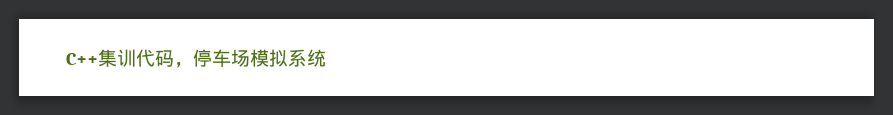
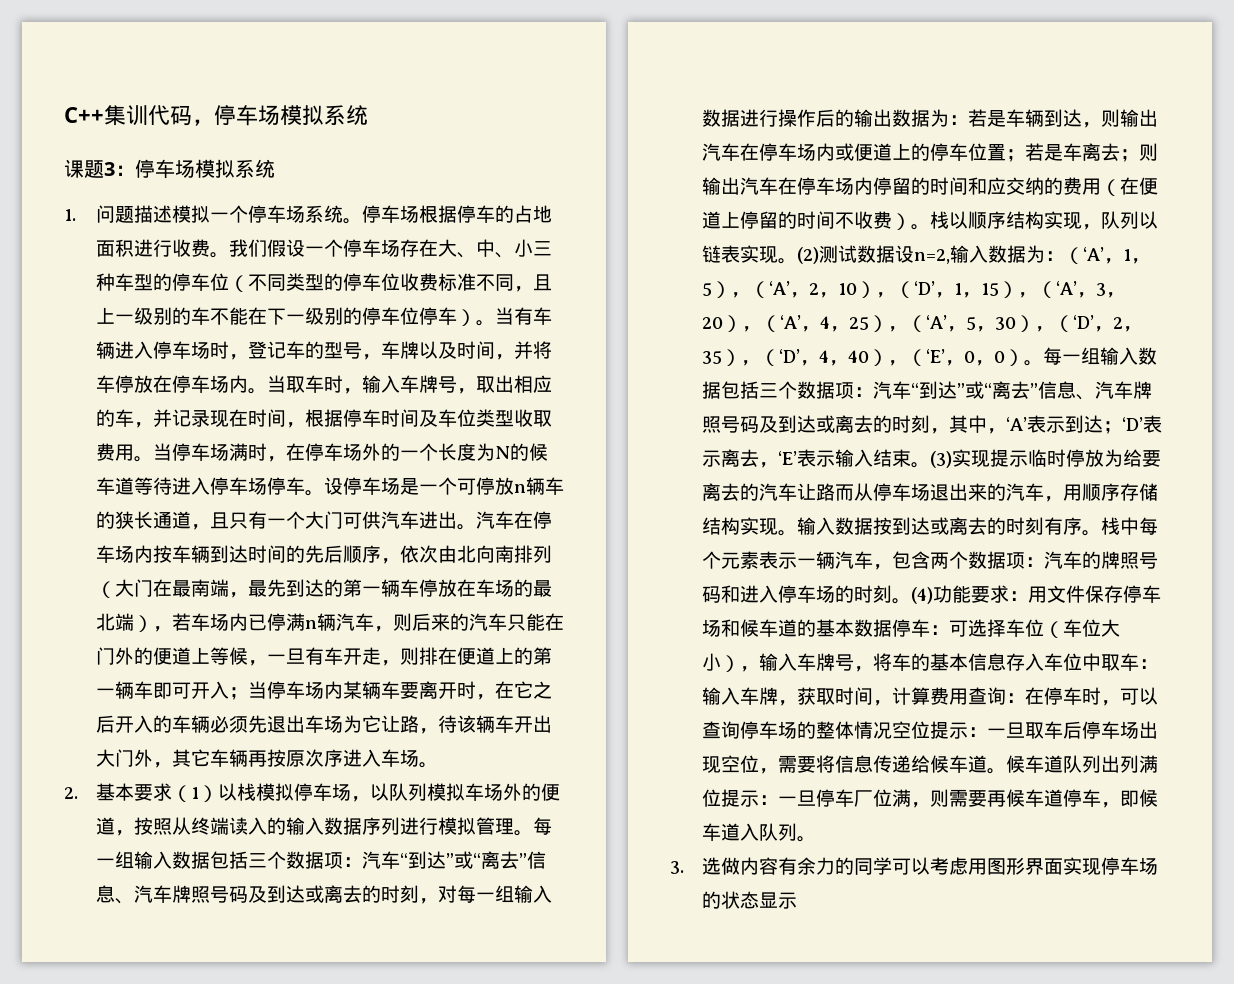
(326, 58) none -> [64,159,275,179] [64,205,552,224] [95,239,552,258] [95,273,552,292] [95,307,552,326] [95,341,552,360] [95,375,552,394] [95,409,552,428] [95,443,548,462] [95,477,564,496] [95,511,552,530] [95,545,552,564] [95,579,552,598] [95,613,564,632] [95,647,552,666] [95,681,552,700] [95,715,552,734] [95,749,438,768] [64,783,560,802] [95,817,552,836] [95,851,546,869] [95,885,552,904] [701,109,1158,128] [701,143,1158,162] [701,177,1158,196] [701,211,1158,230] [701,245,1150,264] [701,281,1125,298] [701,315,1142,332] [701,347,1157,366] [701,381,1152,400] [701,415,1162,434] [701,449,1161,468] [701,483,1158,502] [701,517,1158,536] [701,551,1158,570] [701,585,1161,604] [701,619,1120,638] [701,653,1158,672] [701,687,1158,706] [701,721,1158,739] [701,755,1158,774] [701,789,1158,808] [701,823,816,842] [670,857,1158,875] [701,891,797,909] // 课题3：停车场模拟系统 // 1.问题描述模拟一个停车场系统。停车场根据停车的占地面积进行收费。我们假设一个停车场存在大、中、小三种车型的停车位（不同类型的停车位收费标准不同，且上一级别的车不能在下一级别的停车位停车）。当有车辆进入停车场时，登记车的型号，车牌以及时间，并将车停放在停车场内。当取车时，输入车牌号，取出相应的车，并记录现在时间，根据停车时间及车位类型收取费用。当停车场满时，在停车场外的一个长度为N的候车道等待进入停车场停车。设停车场是一个可停放n辆车的狭长通道，且只有一个大门可供汽车进出。汽车在停车场内按车辆到达时间的先后顺序，依次由北向南排列（大门在最南端，最先到达的第一辆车停放在车场的最北端），若车场内已停满n辆汽车，则后来的汽车只能在门外的便道上等候，一旦有车开走，则排在便道上的第一辆车即可开入；当停车场内某辆车要离开时，在它之后开入的车辆必须先退出车场为它让路，待该辆车开出大门外，其它车辆再按原次序进入车场。 // 2.基本要求（1）以栈模拟停车场，以队列模拟车场外的便道，按照从终端读入的输入数据序列进行模拟管理。每一组输入数据包括三个数据项：汽车“到达”或“离去”信息、汽车牌照号码及到达或离去的时刻，对每一组输入数据进行操作后的输出数据为：若是车辆到达，则输出汽车在停车场内或便道上的停车位置；若是车离去；则输出汽车在停车场内停留的时间和应交纳的费用（在便道上停留的时间不收费）。栈以顺序结构实现，队列以链表实现。(2)测试数据设n=2,输入数据为：（‘A’，1，5），（‘A’，2，10），（‘D’，1，15），（‘A’，3，20），（‘A’，4，25），（‘A’，5，30），（‘D’，2，35），（‘D’，4，40），（‘E’，0，0）。每一组输入数据包括三个数据项：汽车“到达”或“离去”信息、汽车牌照号码及到达或离去的时刻，其中，‘A’表示到达；‘D’表示离去，‘E’表示输入结束。(3)实现提示临时停放为给要离去的汽车让路而从停车场退出来的汽车，用顺序存储结构实现。输入数据按到达或离去的时刻有序。栈中每个元素表示一辆汽车，包含两个数据项：汽车的牌照号码和进入停车场的时刻。(4)功能要求：用文件保存停车场和候车道的基本数据停车：可选择车位（车位大小），输入车牌号，将车的基本信息存入车位中取车：输入车牌，获取时间，计算费用查询：在停车时，可以查询停车场的整体情况空位提示：一旦取车后停车场出现空位，需要将信息传递给候车道。候车道队列出列满位提示：一旦停车厂位满，则需要再候车道停车，即候车道入队列。 // 3.选做内容有余力的同学可以考虑用图形界面实现停车场的状态显示

